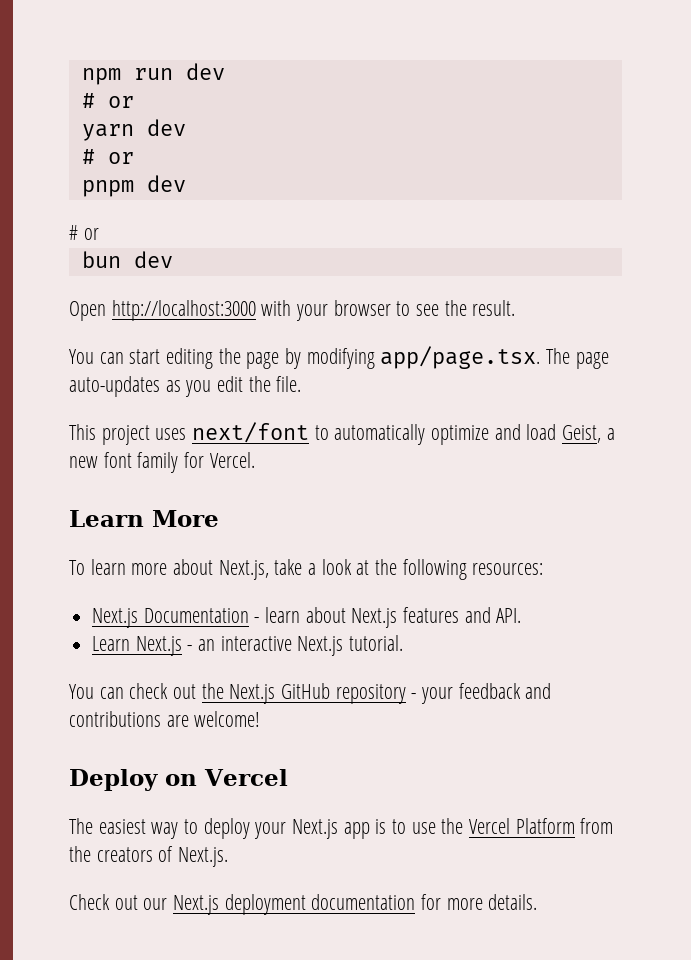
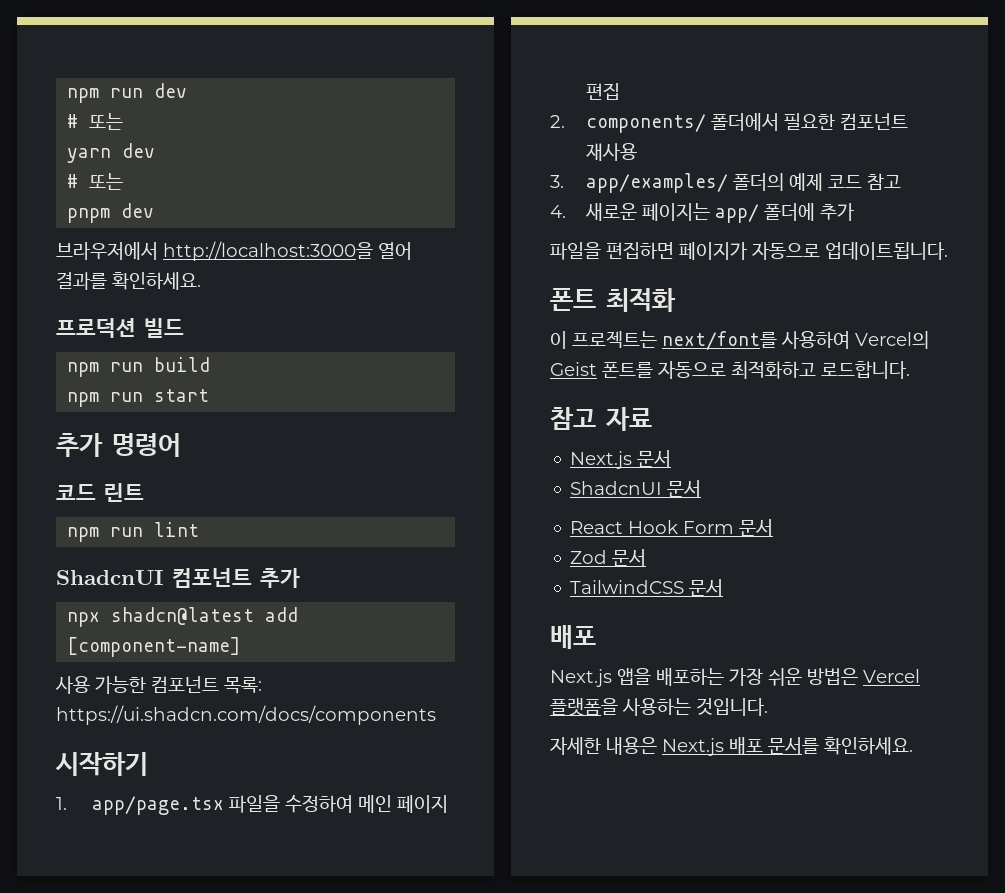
[107,96,134,108] or -> [89,113,124,130] 또는
[107,152,134,164] or -> [89,173,124,190] 또는
[69,225,99,240] [81,251,173,268] [69,300,516,321] [69,346,609,369] [69,376,302,397] [69,422,615,445] [69,452,255,473] [69,510,219,527] [69,559,544,580] [92,607,522,628] [92,635,404,656] [69,683,552,704] [69,711,261,727] [69,769,288,791] [69,818,614,839] [69,846,229,867] [69,894,538,915] # or // bun dev // Open http://localhost:3000 with your browser to see the result. // You can start editing the page by modifying app/page.tsx. The page auto-updates as you edit the file. // This project uses next/font to automatically optimize and load Geist, a new font family for Vercel. // Learn More // To learn more about Next.js, take a look at the following resources: // Next.js Documentation - learn about Next.js features and API. // Learn Next.js - an interactive Next.js tutorial. // You can check out the Next.js GitHub repository - your feedback and contributions are welcome! // Deploy on Vercel // The easiest way to deploy your Next.js app is to use the Vercel Platform from the creators of Next.js. // Check out our Next.js deployment documentation for more details. -> [56,241,412,261] [56,272,201,290] [56,318,184,338] [67,357,211,377] [67,389,210,407] [56,433,181,457] [56,483,144,502] [67,522,200,542] [56,568,300,588] [67,607,299,627] [67,637,241,657] [55,676,262,694] [56,705,436,725] [55,752,148,776] [56,795,449,815] [586,83,621,100] [550,113,909,133] [586,143,638,161] [550,173,902,193] [550,203,855,223] [550,242,948,260] [550,288,676,312] [550,331,929,350] [550,361,910,379] [550,407,652,431] [570,450,672,469] [570,480,702,498] [570,519,774,537] [570,549,647,567] [570,579,724,597] [550,625,596,649] [550,668,920,687] [550,698,768,716] [550,737,913,756] 브라우저에서 http://localhost:3000을 열어 결과를 확인하세요. // 프로덕션 빌드 // npm run build // npm run start // 추가 명령어 // 코드 린트 // npm run lint // ShadcnUI 컴포넌트 추가 // npx shadcn@latest add [component-name] // 사용 가능한 컴포넌트 목록: https://ui.shadcn.com/docs/components // 시작하기 // 1. app/page.tsx 파일을 수정하여 메인 페이지 편집 // 2. components/ 폴더에서 필요한 컴포넌트 재사용 // 3. app/examples/ 폴더의 예제 코드 참고 // 4. 새로운 페이지는 app/ 폴더에 추가 // 파일을 편집하면 페이지가 자동으로 업데이트됩니다. // 폰트 최적화 // 이 프로젝트는 next/font를 사용하여 Vercel의 Geist 폰트를 자동으로 최적화하고 로드합니다. // 참고 자료 // Next.js 문서 // ShadcnUI 문서 // React Hook Form 문서 // Zod 문서 // TailwindCSS 문서 // 배포 // Next.js 앱을 배포하는 가장 쉬운 방법은 Vercel 플랫폼을 사용하는 것입니다. // 자세한 내용은 Next.js 배포 문서를 확인하세요.

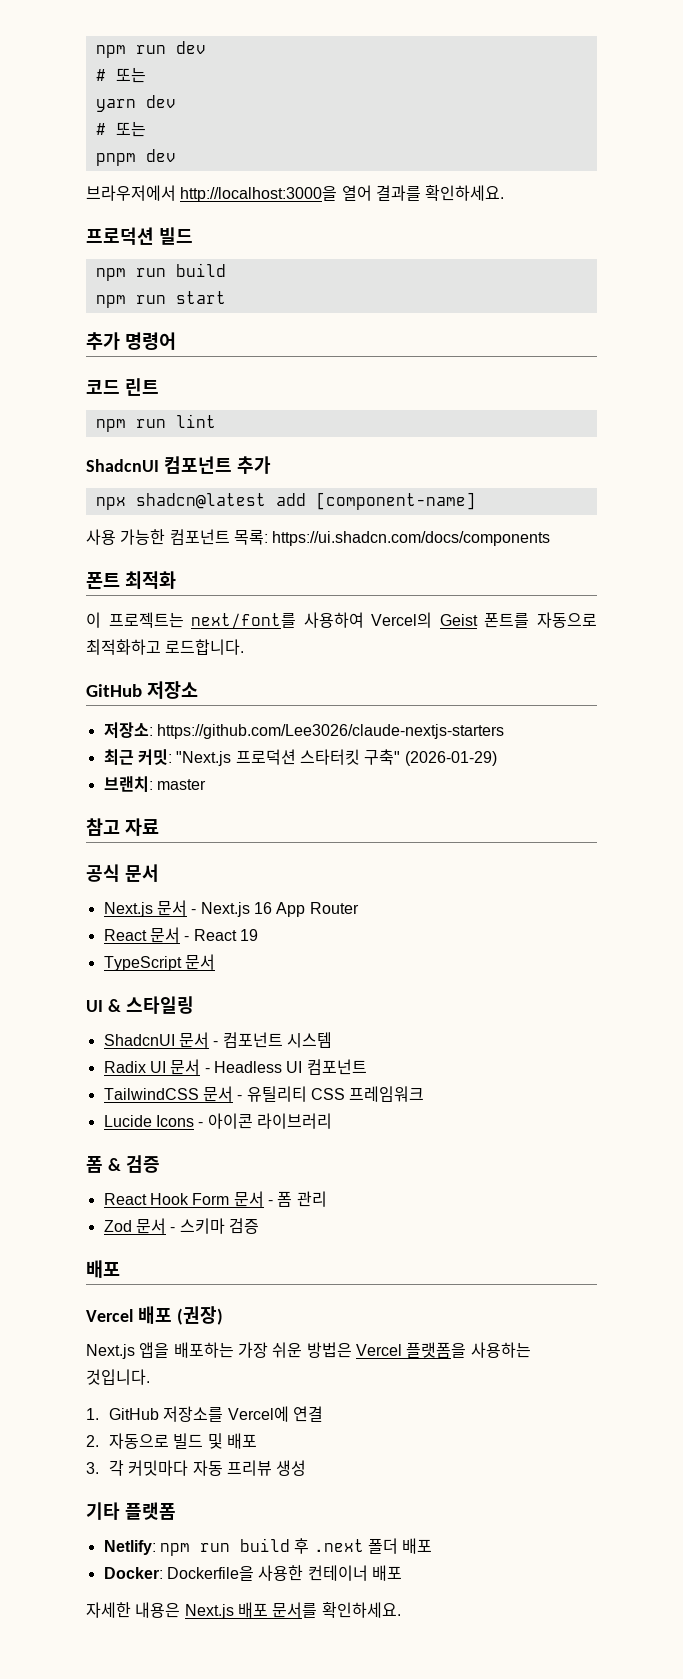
[55,752,148,776] [56,795,449,815] [586,83,621,100] [550,113,909,133] [586,143,638,161] [550,173,902,193] [550,203,855,223] [550,242,948,260] // 시작하기 // 1. app/page.tsx 파일을 수정하여 메인 페이지 편집 // 2. components/ 폴더에서 필요한 컴포넌트 재사용 // 3. app/examples/ 폴더의 예제 코드 참고 // 4. 새로운 페이지는 app/ 폴더에 추가 // 파일을 편집하면 페이지가 자동으로 업데이트됩니다. -> (551, 538) none
(910, 370) none -> [86,681,198,699] [103,722,504,739] [103,749,497,766] [103,776,206,792] // GitHub 저장소 // 저장소: https://github.com/Lee3026/claude-nextjs-starters // 최근 커밋: "Next.js 프로덕션 스타터킷 구축" (2026-01-29) // 브랜치: master
(652, 419) none -> [86,864,159,882] // 공식 문서
[570,480,702,498] // ShadcnUI 문서 -> [191,902,359,917] [103,927,258,943] [103,954,215,971] [86,996,194,1014] [103,1032,332,1048] [103,1059,367,1075] [103,1086,425,1102] [103,1113,332,1129] [86,1155,160,1173] - Next.js 16 App Router // React 문서 - React 19 // TypeScript 문서 // UI & 스타일링 // ShadcnUI 문서 - 컴포넌트 시스템 // Radix UI 문서 - Headless UI 컴포넌트 // TailwindCSS 문서 - 유틸리티 CSS 프레임워크 // Lucide Icons - 아이콘 라이브러리 // 폼 & 검증
(774, 528) none -> [267,1191,327,1207] - 폼 관리
[570,579,724,597] [550,625,596,649] // TailwindCSS 문서 // 배포 -> [170,1218,259,1234] [86,1260,120,1278] [86,1306,223,1325] - 스키마 검증 // 배포 // Vercel 배포 (권장)
(768, 707) none -> [86,1406,323,1422] [86,1433,257,1449] [86,1460,307,1476] [86,1502,176,1520] [103,1538,433,1556] [103,1565,402,1581] // 1. GitHub 저장소를 Vercel에 연결 // 2. 자동으로 빌드 및 배포 // 3. 각 커밋마다 자동 프리뷰 생성 // 기타 플랫폼 // Netlify: npm run build 후 .next 폴더 배포 // Docker: Dockerfile을 사용한 컨테이너 배포

